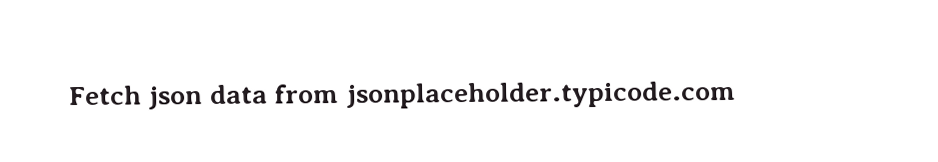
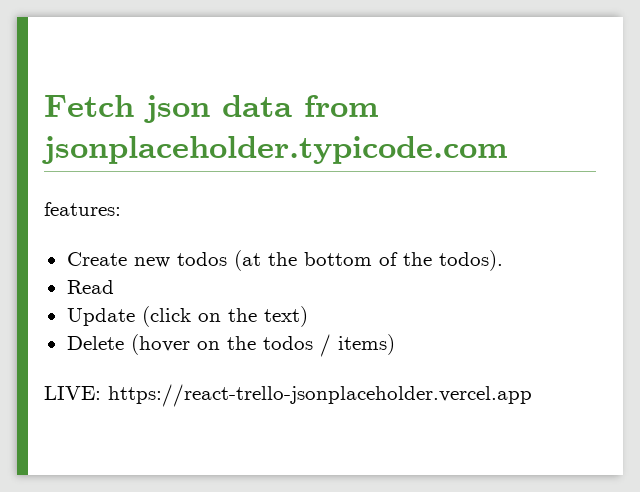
(736, 94) none -> [44,202,121,216] [66,250,503,271] [66,280,114,294] [66,306,308,327] [66,334,395,357] [44,384,532,407] // features: // Create new todos (at the bottom of the todos). // Read // Update (click on the text) // Delete (hover on the todos / items) // LIVE: https://react-trello-jsonplaceholder.vercel.app

